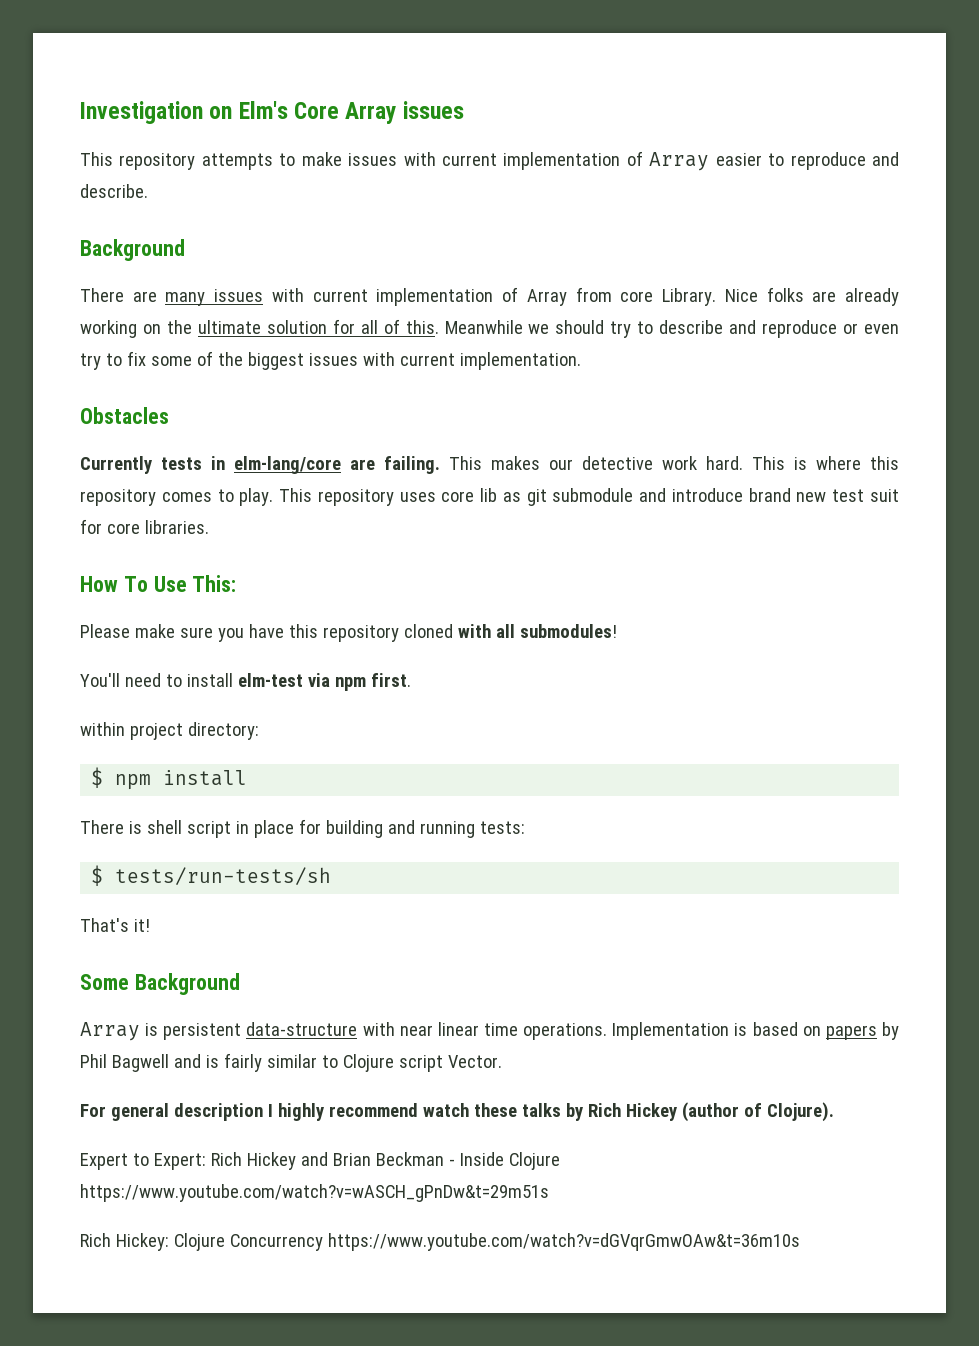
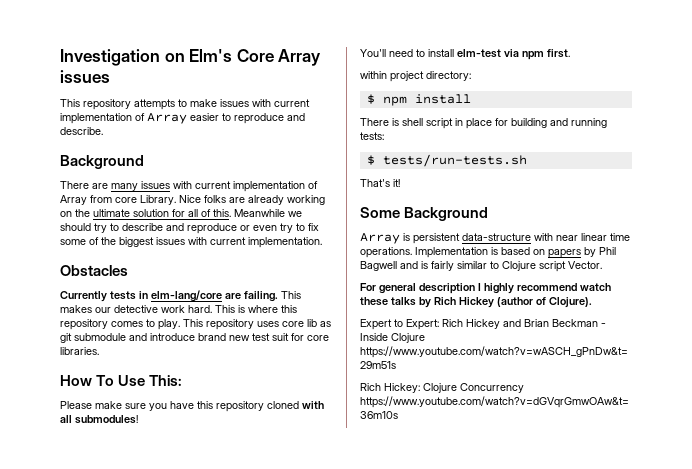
[115,867,332,885] tests/run-tests/sh -> [382,154,527,167] tests/run-tests.sh

